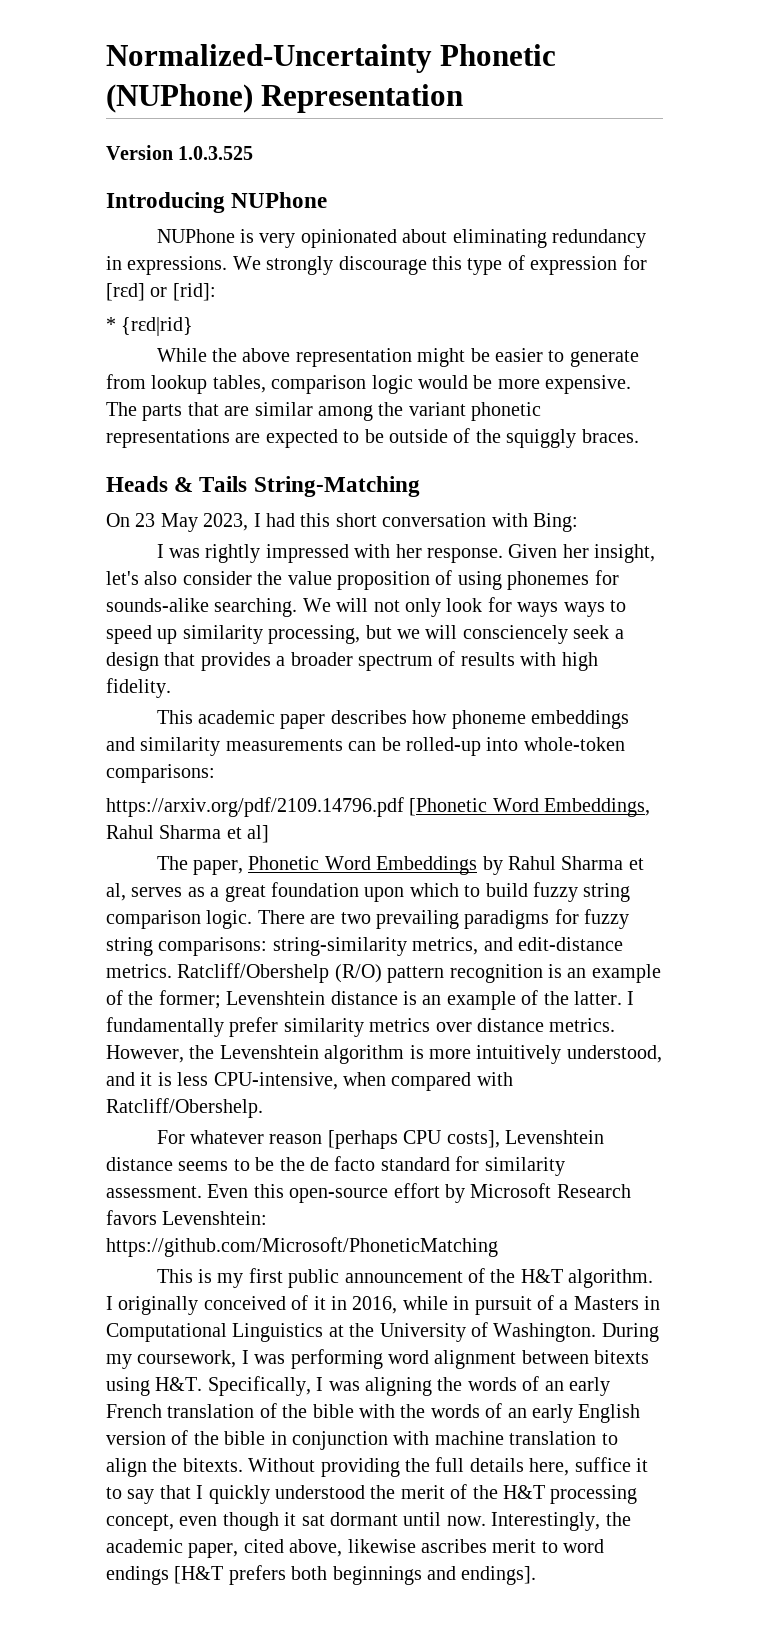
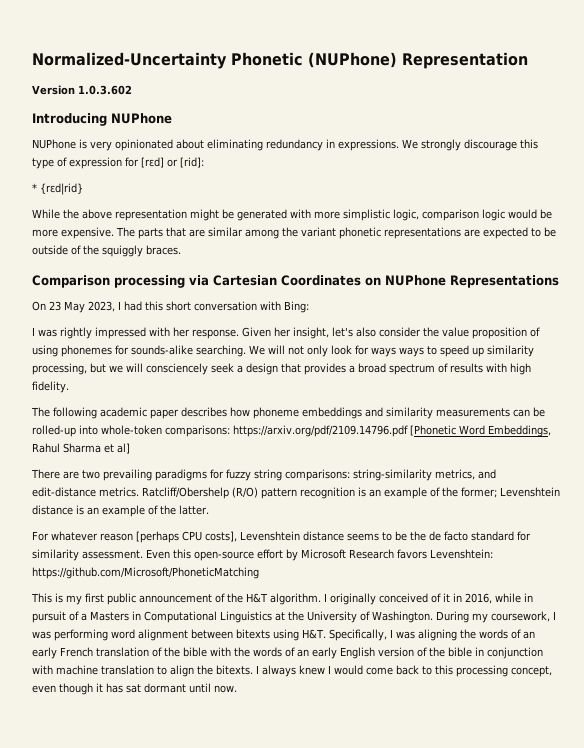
[178,146,254,160] 1.0.3.525 -> [78,85,132,95] 1.0.3.602
[494,348,639,367] [106,374,266,394] easier to generate from lookup tables, -> [237,209,419,221] generated with more simplistic logic,
[106,476,420,497] Heads & Tails String-Matching -> [32,275,559,288] Comparison processing via Cartesian Coordinates on NUPhone Representations
[290,652,353,666] broader -> [358,363,386,373] broad
[156,710,193,724] This -> [31,407,97,419] The following
(215, 773) // -> (230, 431) none
[156,856,644,875] [106,882,631,902] [106,910,253,929] The paper, Phonetic Word Embeddings by Rahul Sharma et al, serves as a great foundation upon which to build fuzzy string comparison logic. -> (130, 448) none
[627,991,635,1005] [106,1017,616,1037] [106,1045,662,1064] [106,1072,513,1091] [106,1098,263,1118] I fundamentally prefer similarity metrics over distance metrics. However, the Levenshtein algorithm is more intuitively understood, and it is less CPU-intensive, when compared with Ratcliff/Obershelp. -> (209, 510) none
[248,1457,648,1477] [106,1484,545,1504] Without providing the full details here, suffice it to say that I quickly understood the merit of the H&T -> [256,665,453,677] I always knew I would come back to this
(297, 1519) none -> [106,683,123,693] has
[491,1512,631,1531] [106,1539,605,1558] [106,1565,537,1585] Interestingly, the academic paper, cited above, likewise ascribes merit to word endings [H&T prefers both beginnings and endings]. -> (237, 689) none

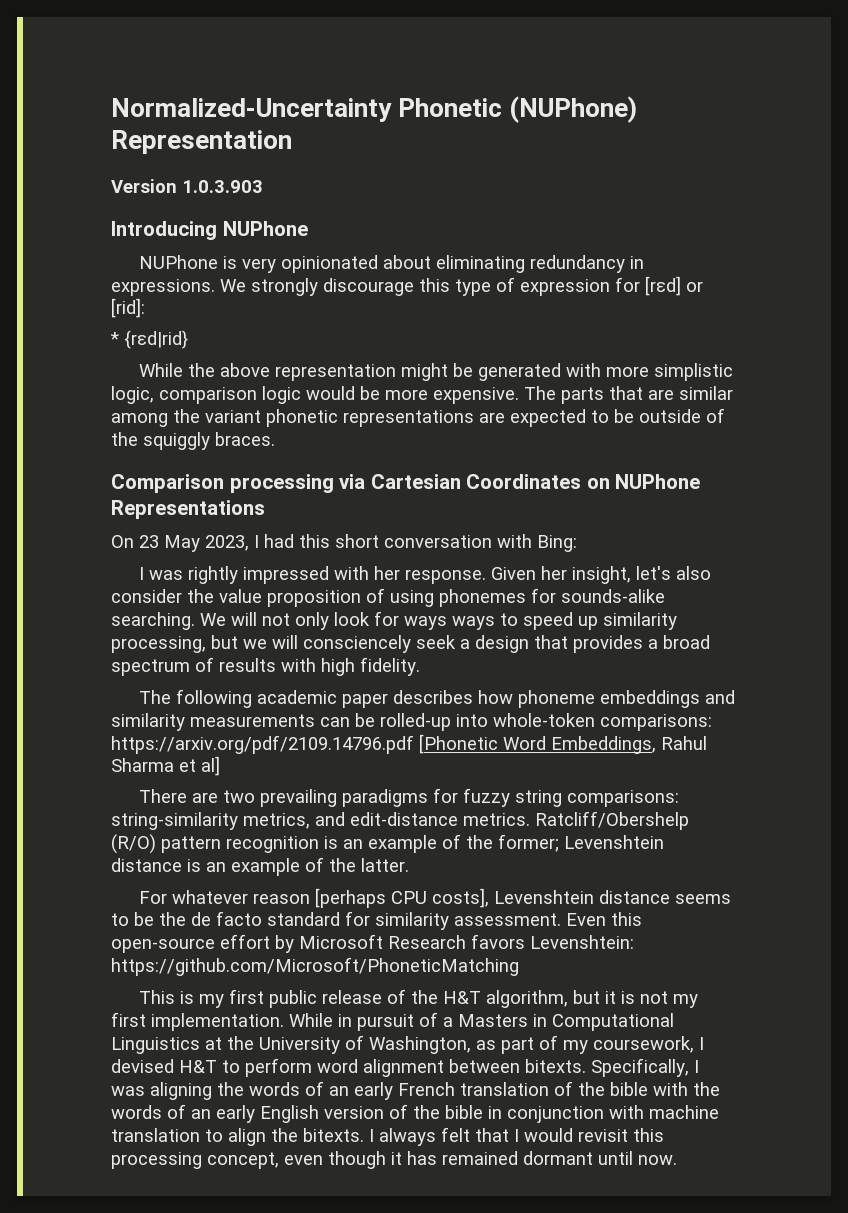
[78,85,132,95] 1.0.3.602 -> [182,180,263,193] 1.0.3.903
[139,594,212,603] announcement -> [322,990,383,1004] release
[270,593,521,605] algorithm. I originally conceived of it in 2016, while -> [486,990,699,1008] [111,1012,333,1031] algorithm, but it is not my first implementation. While
[372,611,556,623] [32,629,326,641] Washington. During my coursework, I was performing word alignment between bitexts using H&T. -> [369,1035,704,1054] [111,1058,586,1077] Washington, as part of my coursework, I devised H&T to perform word alignment between bitexts.
[299,665,432,675] knew I would come back to -> [441,1127,628,1142] felt that I would revisit
[126,684,141,693] sat -> [442,1151,518,1165] remained

